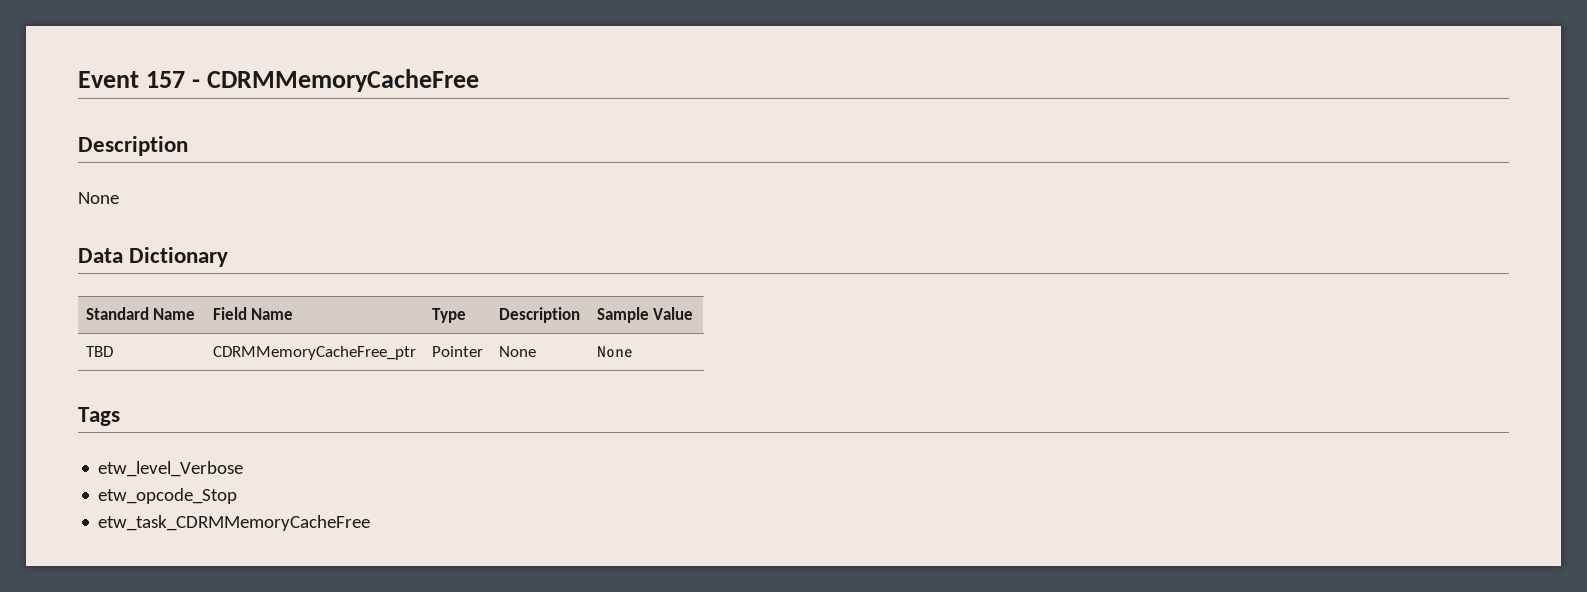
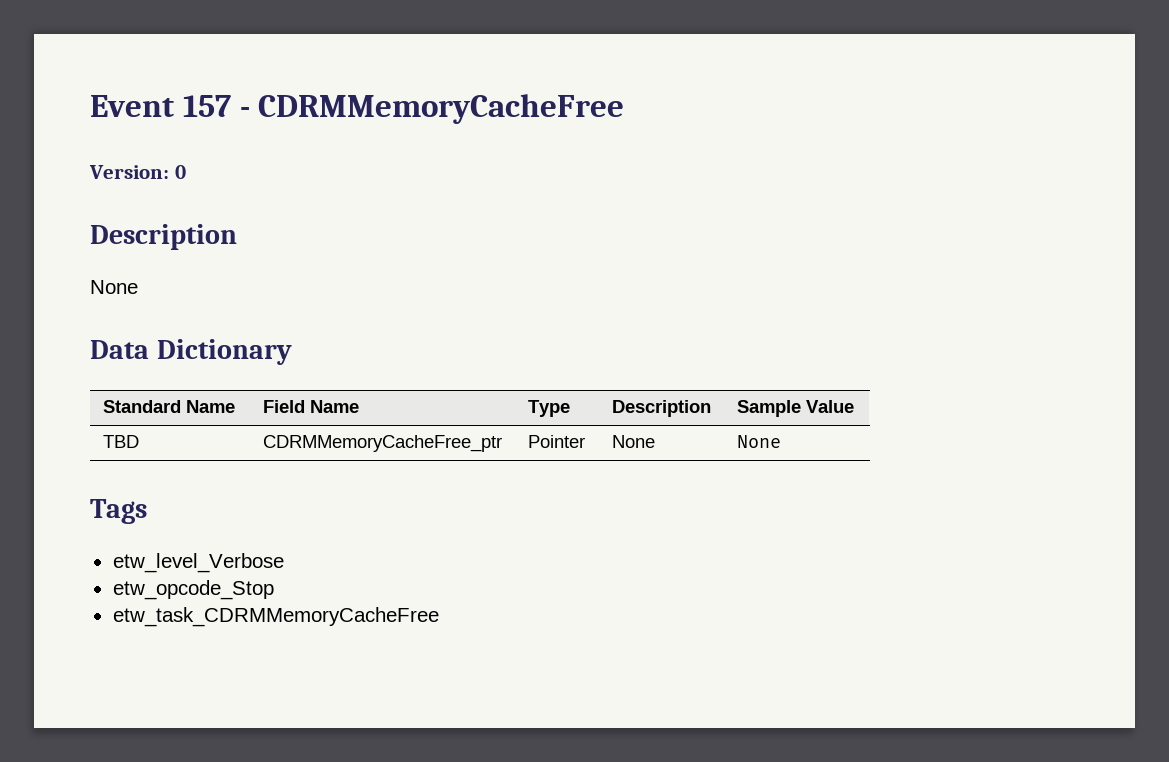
(480, 80) none -> [89,165,186,179] // Version: 0

